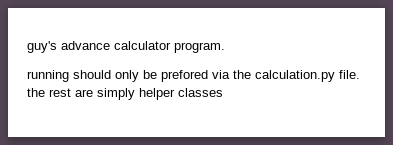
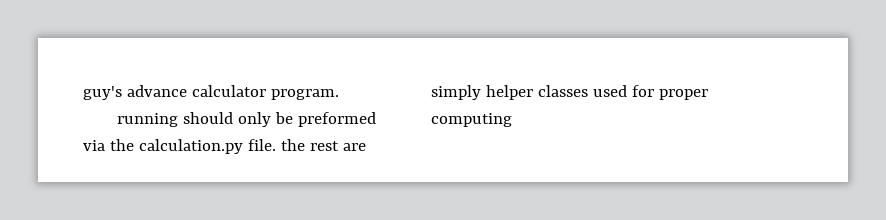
[161,70,208,82] prefored -> [297,112,376,127] preformed
(223, 92) none -> [592,85,708,100] [431,113,512,127] used for proper computing

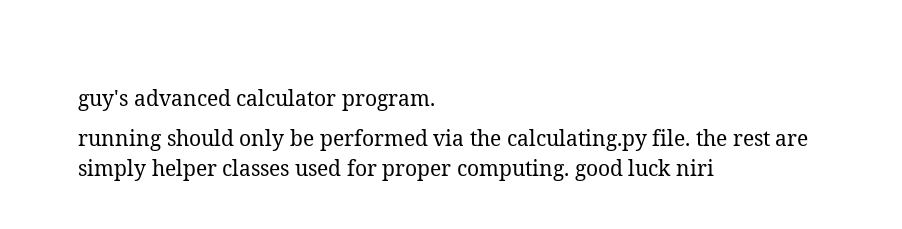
[126,85,187,97] advance -> [133,89,231,106] advanced
[297,112,376,127] preformed -> [319,129,428,151] performed
[138,139,243,154] calculation.py -> [506,129,647,151] calculating.py
[431,113,512,127] computing -> [457,159,715,181] computing. good luck niri

